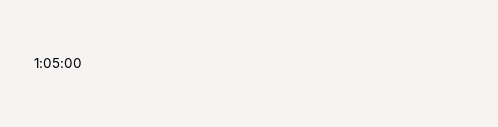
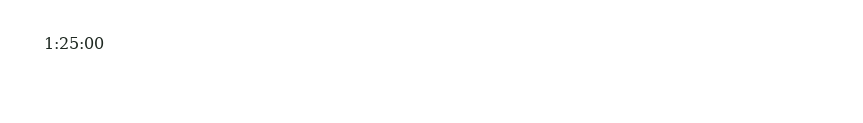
[34,58,82,68] 1:05:00 -> [44,37,104,49] 1:25:00

